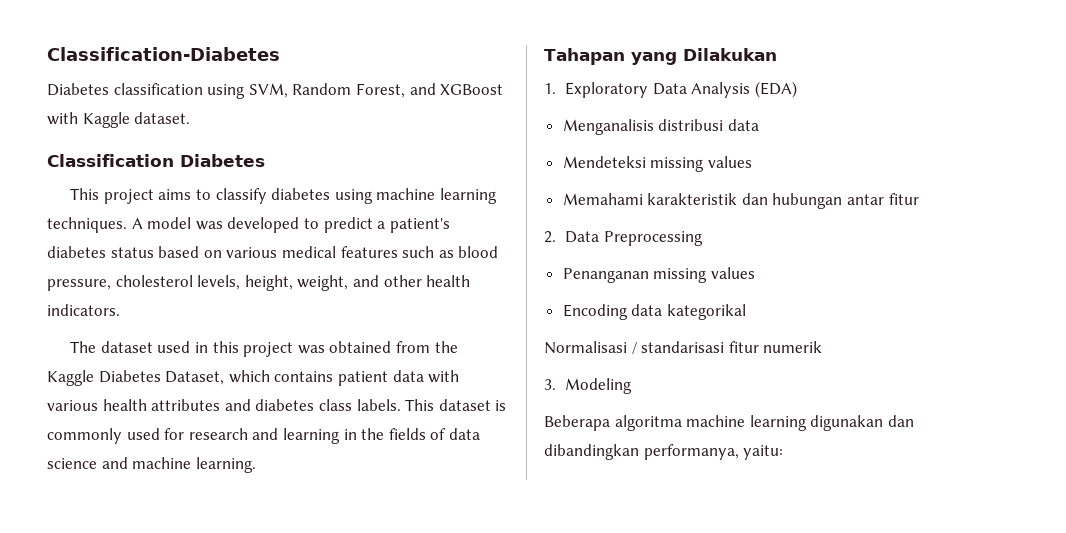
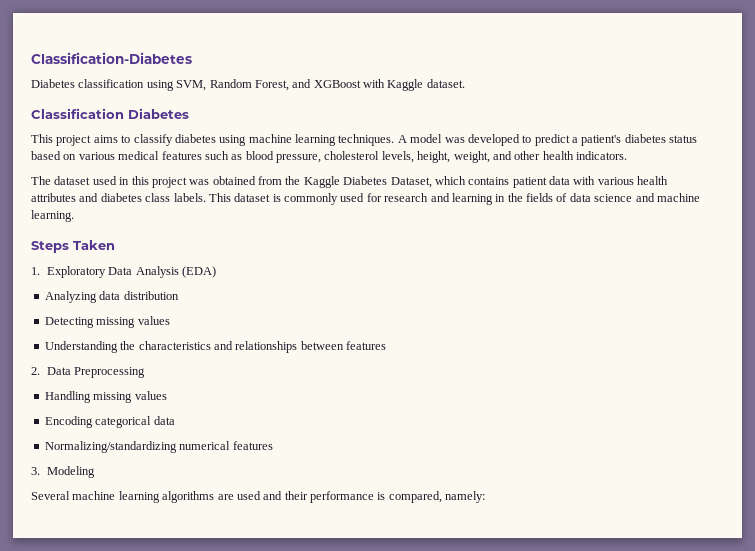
[544,48,777,65] Tahapan yang Dilakukan -> [31,240,115,253] Steps Taken
[562,119,759,135] [562,156,752,172] [562,193,919,209] Menganalisis distribusi data // Mendeteksi missing values // Memahami karakteristik dan hubungan antar fitur -> [44,291,179,303] [44,316,170,328] [44,341,386,353] Analyzing data distribution // Detecting missing values // Understanding the characteristics and relationships between features
[562,268,649,283] Penanganan -> [44,391,91,403] Handling
[631,304,746,320] [544,341,823,354] [544,378,633,394] [544,415,914,431] [544,444,784,460] data kategorikal // Normalisasi / standarisasi fitur numerik // 3. Modeling // Beberapa algoritma machine learning digunakan dan dibandingkan performanya, yaitu: -> [95,416,175,428] [44,441,273,453] [31,466,95,478] [31,491,486,503] categorical data // Normalizing/standardizing numerical features // 3. Modeling // Several machine learning algorithms are used and their performance is compared, namely:

